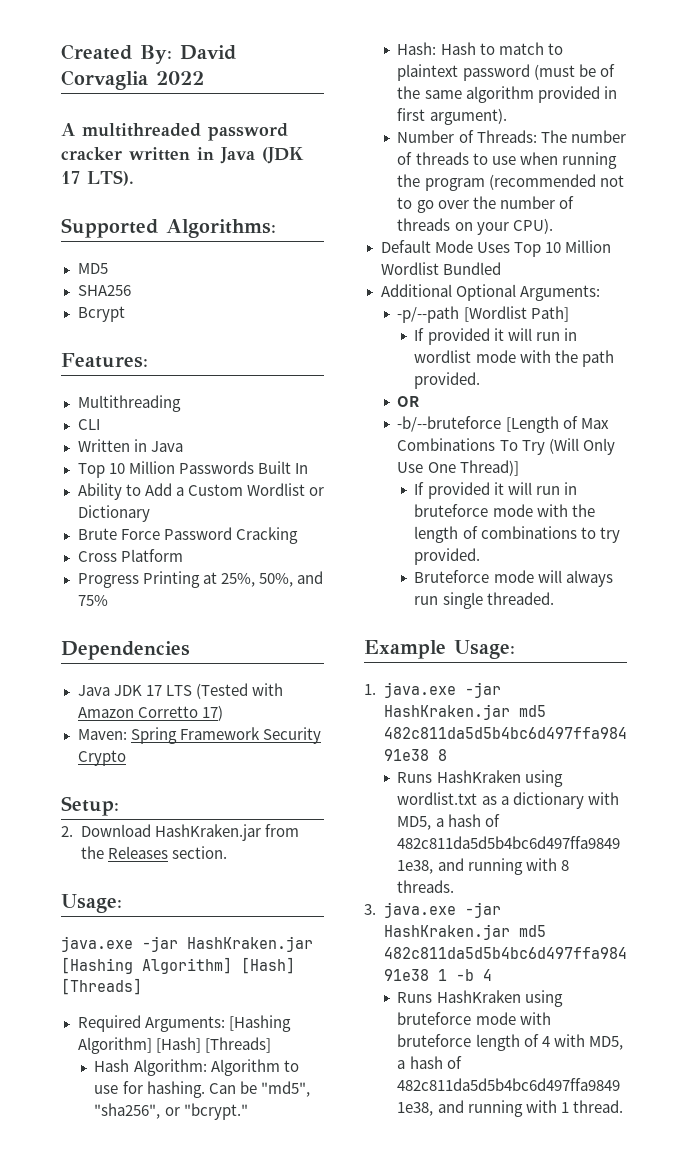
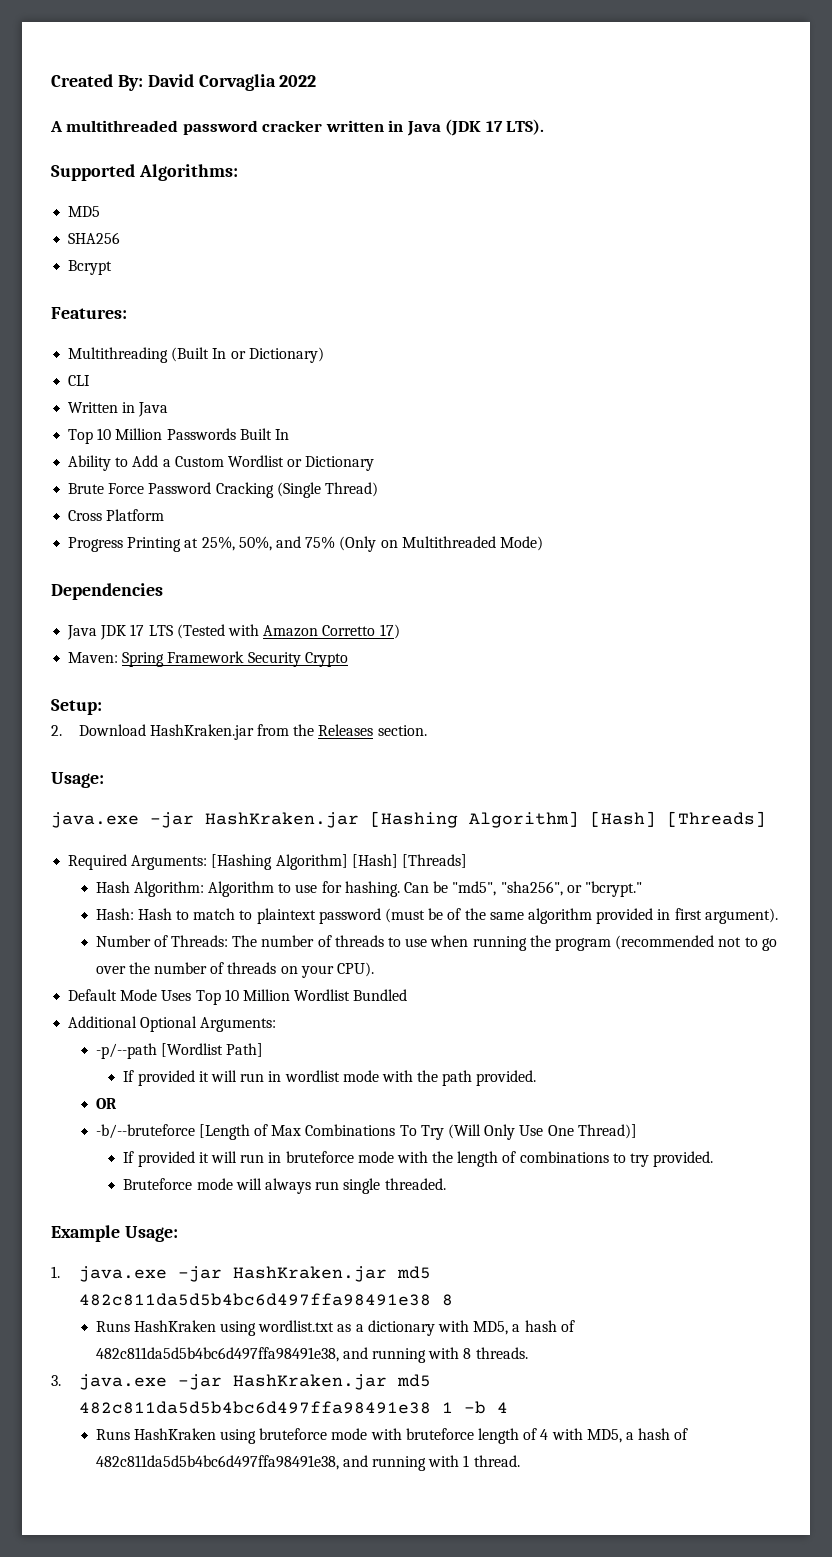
(181, 403) none -> [171,347,324,363] (Built In or Dictionary)
(298, 535) none -> [276,482,378,498] (Single Thread)
(108, 600) none -> [339,536,543,552] (Only on Multithreaded Mode)

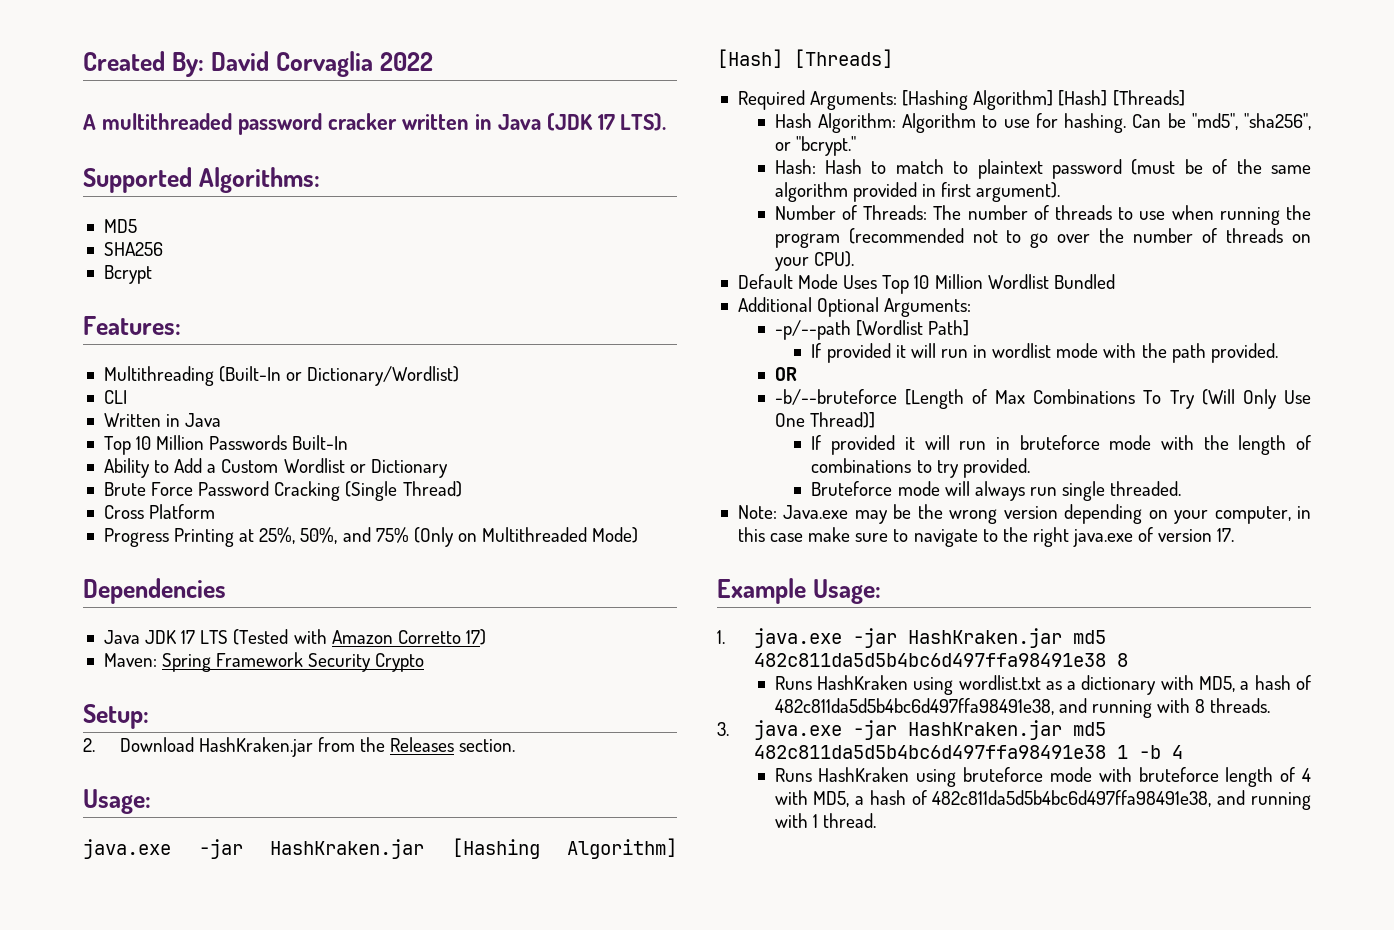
[171,347,324,363] (Built In or Dictionary) -> [219,366,460,386] (Built-In or Dictionary/Wordlist)
[239,428,289,440] Built In -> [292,435,349,450] Built-In
(446, 1184) none -> [737,504,1311,524] [737,527,1235,547] // Note: Java.exe may be the wrong version depending on your computer, in this case make sure to navigate to the right java.exe of version 17.

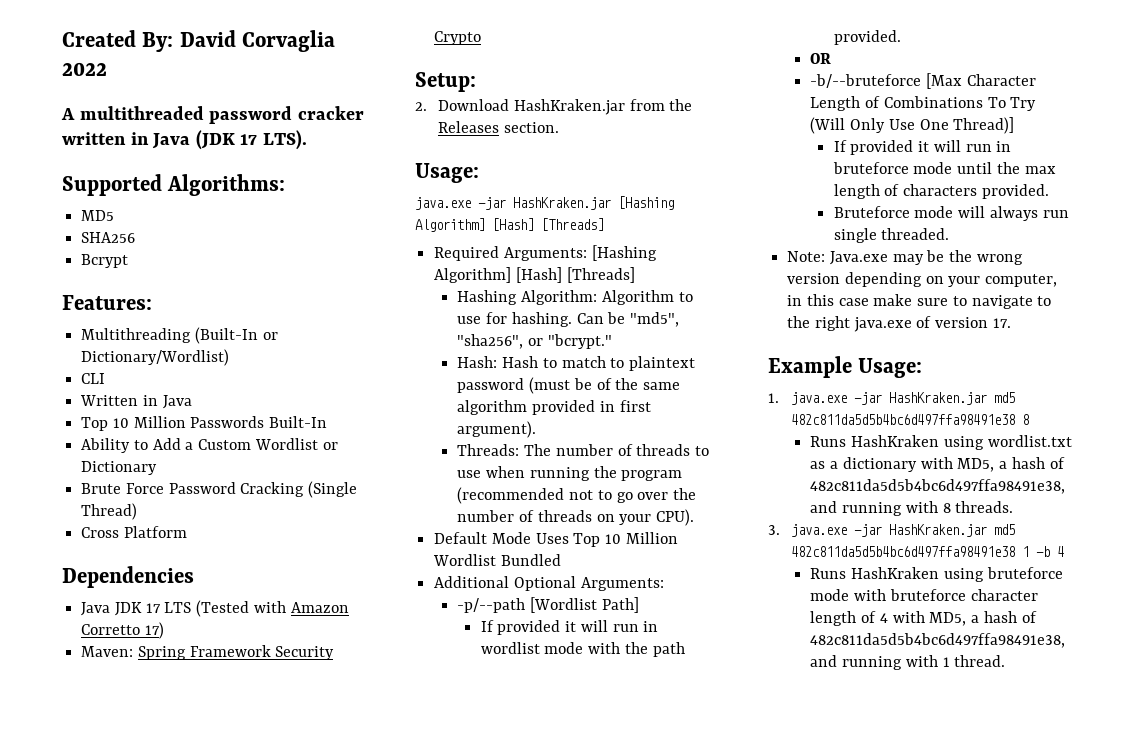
[103,527,639,547] // Progress Printing at 25%, 50%, and 75% (Only on Multithreaded Mode) -> (187, 532) none
[774,113,812,128] Hash -> [457,290,518,305] Hashing
[774,205,857,220] Number of -> (537, 429) none
[904,389,1026,409] [Length of Max -> [926,73,1036,89] [810,96,881,111] [Max Character Length of
[1160,435,1311,455] [811,458,959,478] with the length of combinations to try -> [957,162,1056,174] [833,184,978,199] until the max length of characters
(1219, 774) none -> [970,589,1038,601] character

